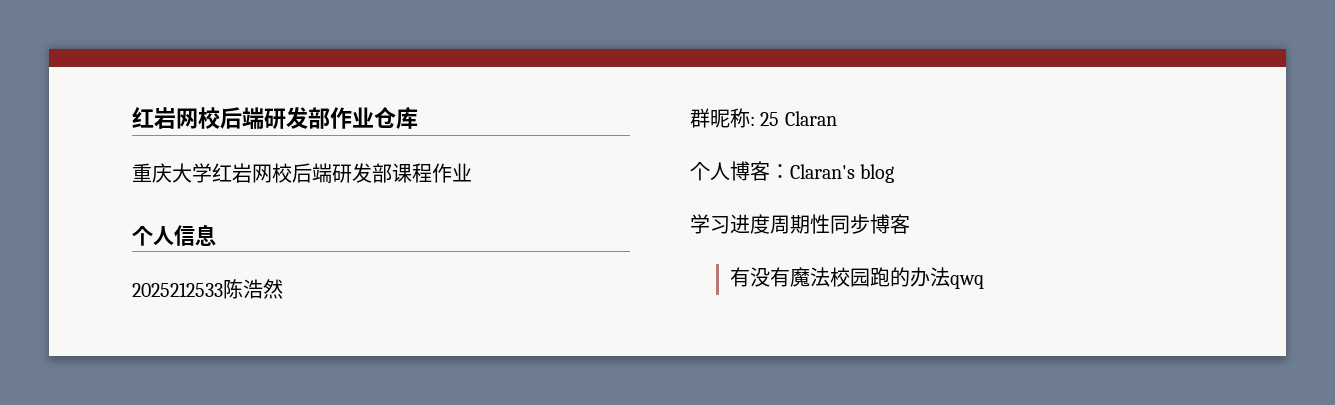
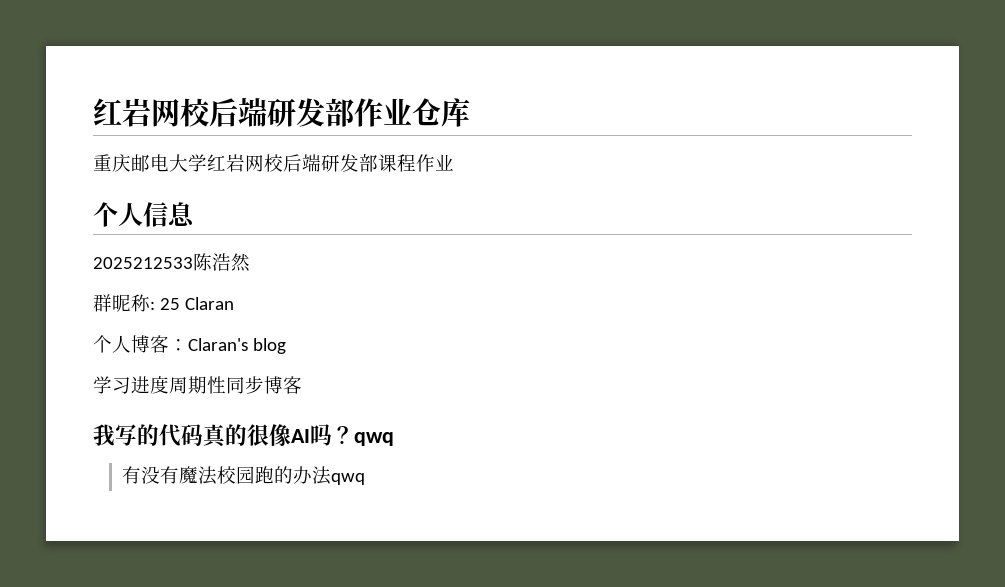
(172, 173) none -> [131,154,169,172] 邮电
(910, 224) none -> [93,424,394,448] // 我写的代码真的很像AI吗？qwq

